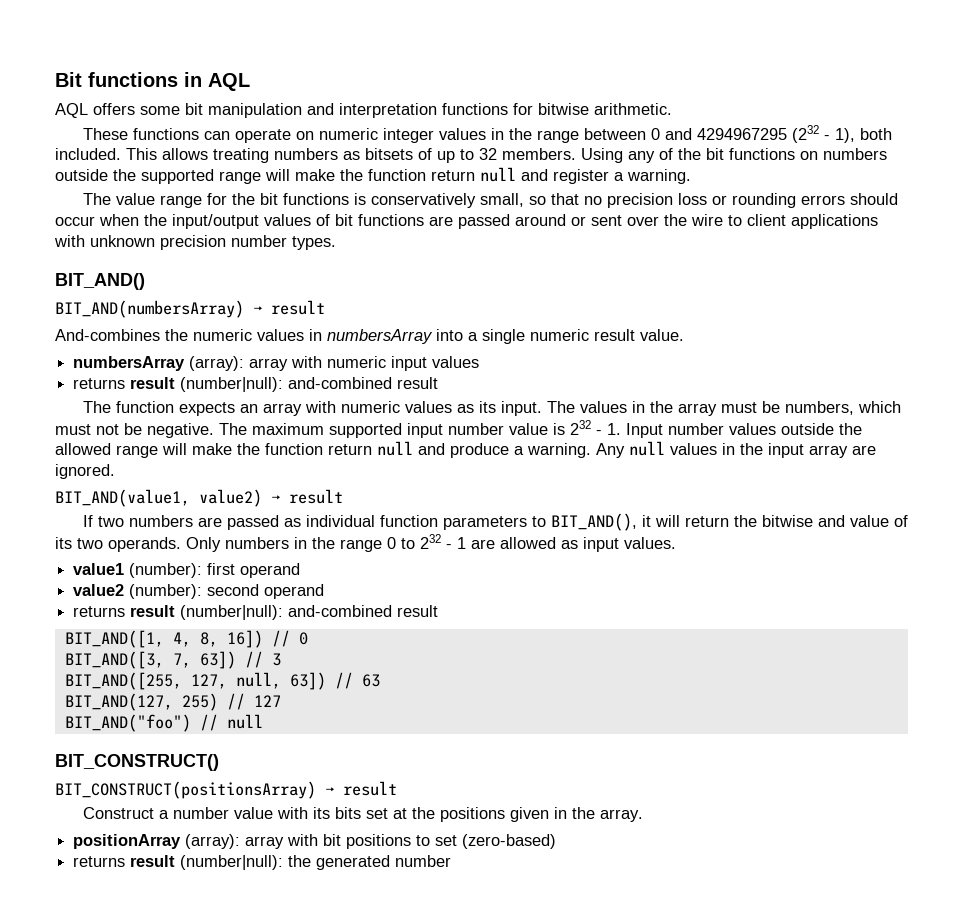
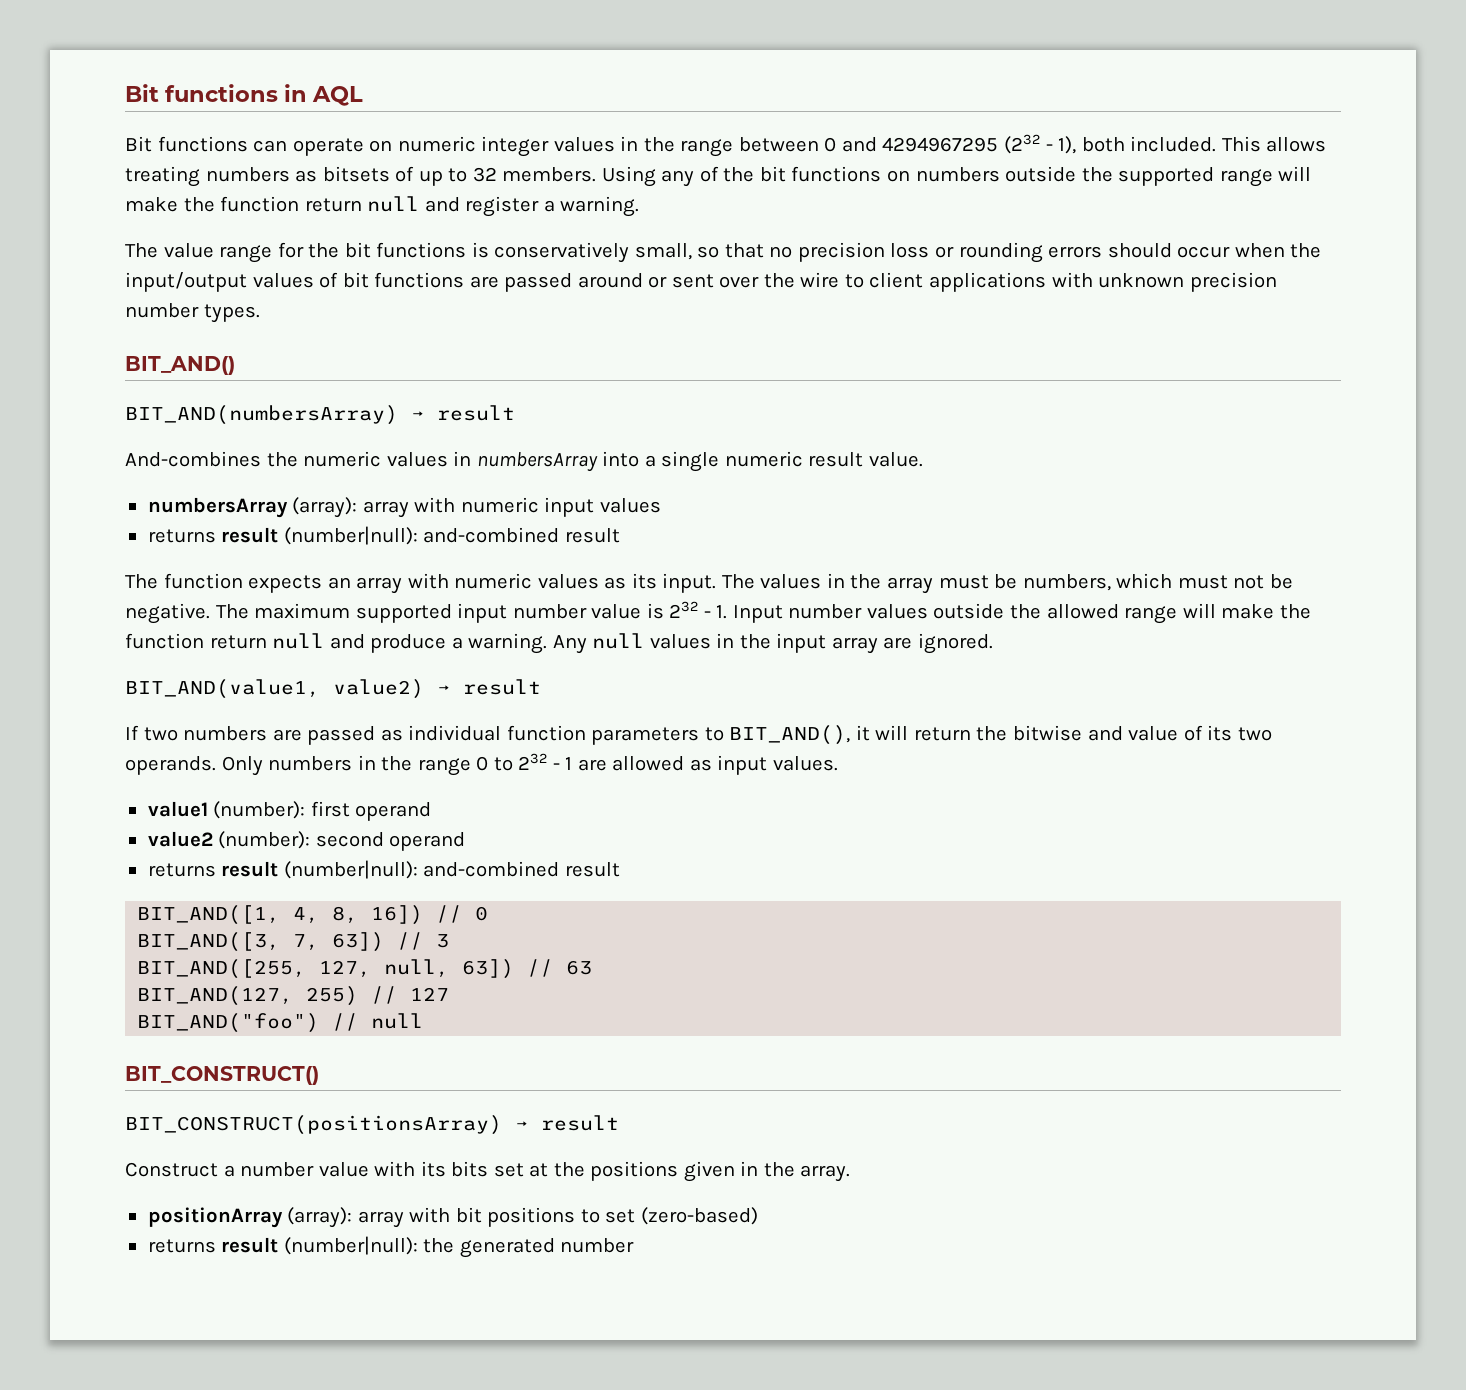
[55,103,672,118] [82,128,128,140] AQL offers some bit manipulation and interpretation functions for bitwise arithmetic. // These -> [125,136,152,152] Bit

